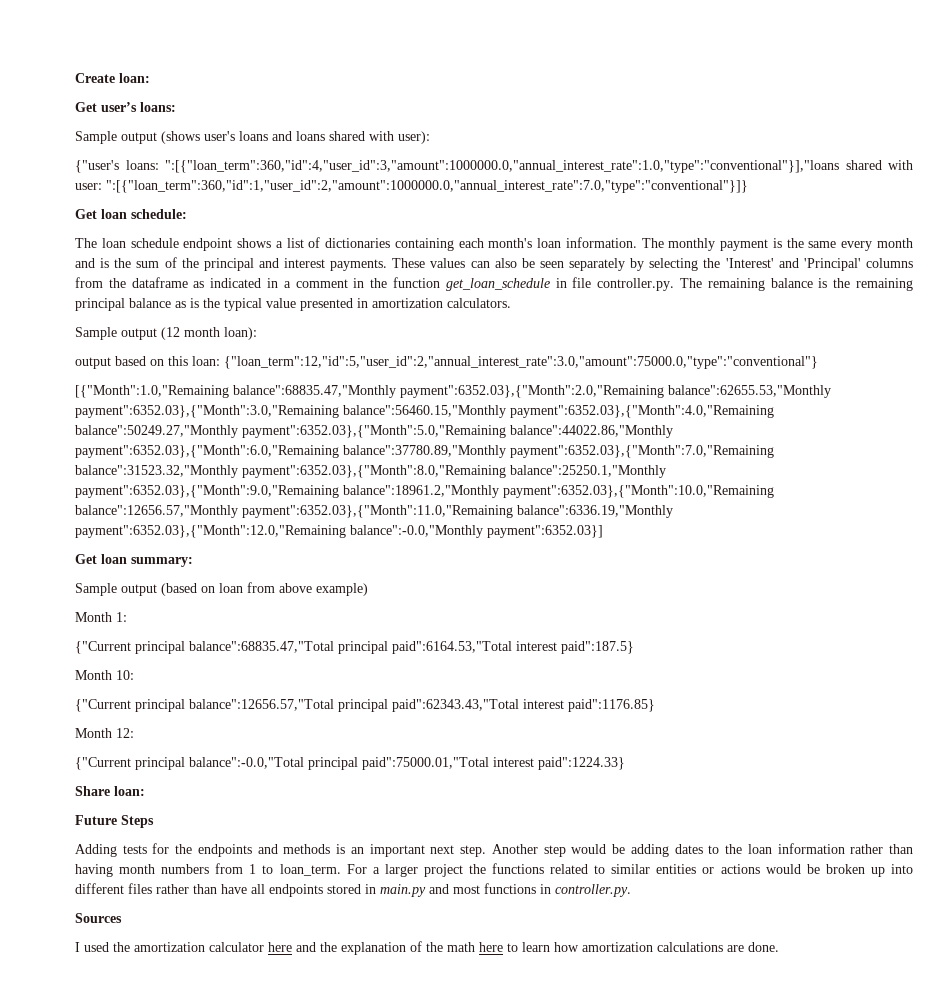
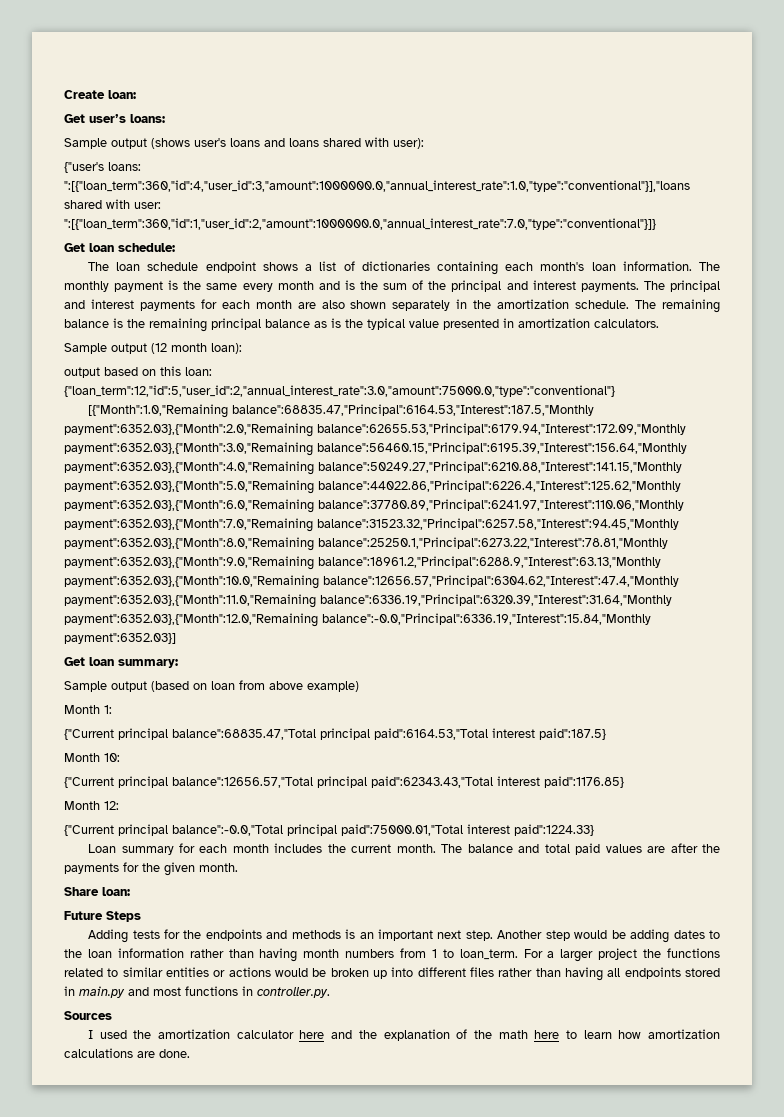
[392,258,914,271] [75,277,675,291] These values can also be seen separately by selecting the 'Interest' and 'Principal' columns from the dataframe as indicated in a comment in the function get_loan_schedule in file controller.py. -> [643,280,720,292] [64,299,630,311] The principal and interest payments for each month are also shown separately in the amortization schedule.
[233,385,831,398] [75,405,774,418] [75,425,673,438] [75,445,774,458] [75,465,666,478] [75,485,774,498] [75,505,673,518] [75,525,483,538] balance":68835.47,"Monthly payment":6352.03},{"Month":2.0,"Remaining balance":62655.53,"Monthly payment":6352.03},{"Month":3.0,"Remaining balance":56460.15,"Monthly payment":6352.03},{"Month":4.0,"Remaining balance":50249.27,"Monthly payment":6352.03},{"Month":5.0,"Remaining balance":44022.86,"Monthly payment":6352.03},{"Month":6.0,"Remaining balance":37780.89,"Monthly payment":6352.03},{"Month":7.0,"Remaining balance":31523.32,"Monthly payment":6352.03},{"Month":8.0,"Remaining balance":25250.1,"Monthly payment":6352.03},{"Month":9.0,"Remaining balance":18961.2,"Monthly payment":6352.03},{"Month":10.0,"Remaining balance":12656.57,"Monthly payment":6352.03},{"Month":11.0,"Remaining balance":6336.19,"Monthly payment":6352.03},{"Month":12.0,"Remaining balance":-0.0,"Monthly -> [232,404,595,416] [64,423,686,437] [64,442,687,456] [64,461,682,475] [64,480,681,494] [64,499,684,513] [64,518,679,532] [64,537,668,551] [64,556,661,570] [64,575,679,589] [64,594,672,608] [64,613,651,627] balance":68835.47,"Principal":6164.53,"Interest":187.5,"Monthly payment":6352.03},{"Month":2.0,"Remaining balance":62655.53,"Principal":6179.94,"Interest":172.09,"Monthly payment":6352.03},{"Month":3.0,"Remaining balance":56460.15,"Principal":6195.39,"Interest":156.64,"Monthly payment":6352.03},{"Month":4.0,"Remaining balance":50249.27,"Principal":6210.88,"Interest":141.15,"Monthly payment":6352.03},{"Month":5.0,"Remaining balance":44022.86,"Principal":6226.4,"Interest":125.62,"Monthly payment":6352.03},{"Month":6.0,"Remaining balance":37780.89,"Principal":6241.97,"Interest":110.06,"Monthly payment":6352.03},{"Month":7.0,"Remaining balance":31523.32,"Principal":6257.58,"Interest":94.45,"Monthly payment":6352.03},{"Month":8.0,"Remaining balance":25250.1,"Principal":6273.22,"Interest":78.81,"Monthly payment":6352.03},{"Month":9.0,"Remaining balance":18961.2,"Principal":6288.9,"Interest":63.13,"Monthly payment":6352.03},{"Month":10.0,"Remaining balance":12656.57,"Principal":6304.62,"Interest":47.4,"Monthly payment":6352.03},{"Month":11.0,"Remaining balance":6336.19,"Principal":6320.39,"Interest":31.64,"Monthly payment":6352.03},{"Month":12.0,"Remaining balance":-0.0,"Principal":6336.19,"Interest":15.84,"Monthly
(625, 763) none -> [88,843,721,855] [64,862,238,876] // Loan summary for each month includes the current month. The balance and total paid values are after the payments for the given month.
[221,884,247,894] have -> [564,967,603,981] having

